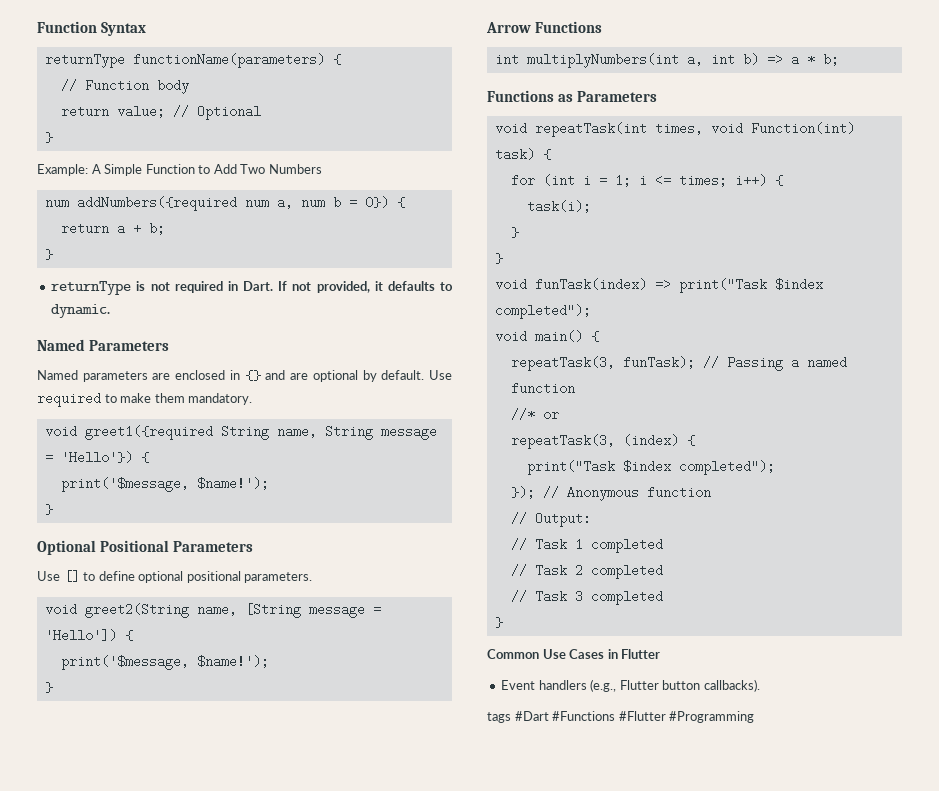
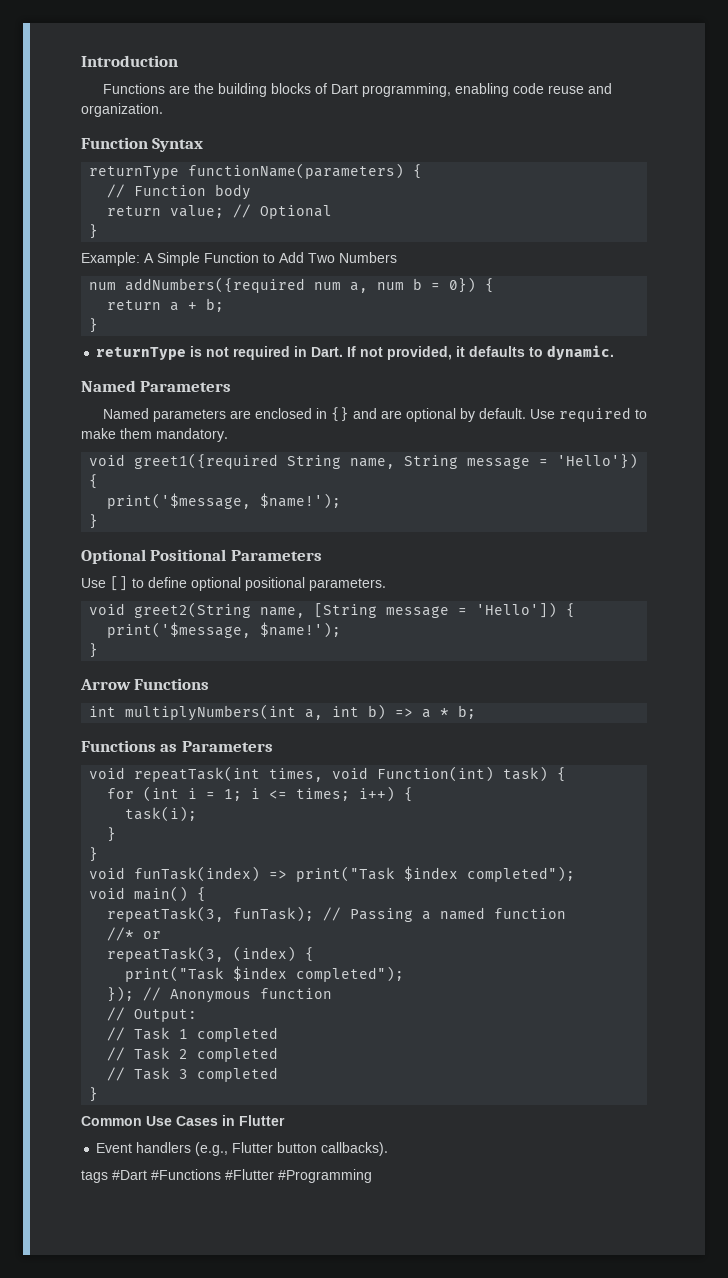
(37, 27) none -> [81,55,178,67] [102,83,612,97] [81,103,163,117] Introduction // Functions are the building blocks of Dart programming, enabling code reuse and organization. //

